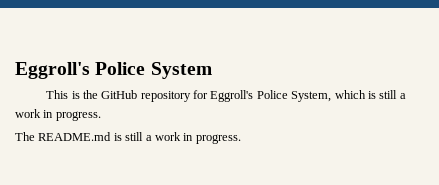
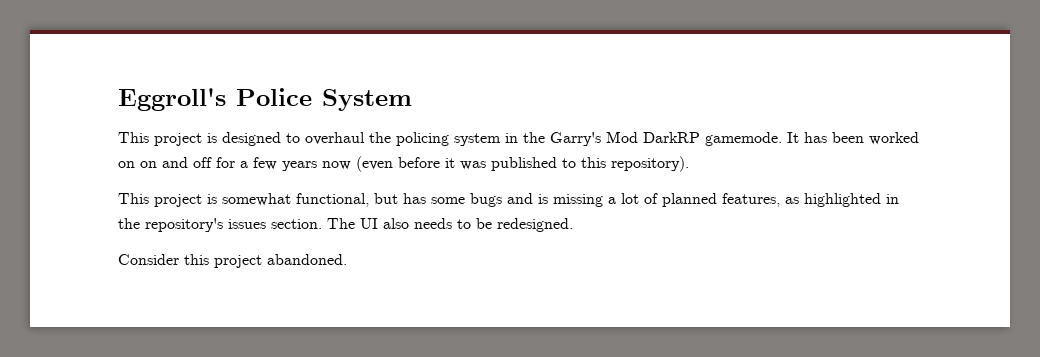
[71,90,406,102] [15,109,101,121] [15,132,241,144] is the GitHub repository for Eggroll's Police System, which is still a work in progress. // The README.md is still a work in progress. -> [154,131,919,146] [118,156,689,172] [118,193,899,207] [118,218,573,232] [118,254,347,268] project is designed to overhaul the policing system in the Garry's Mod DarkRP gamemode. It has been worked on on and off for a few years now (even before it was published to this repository). // This project is somewhat functional, but has some bugs and is missing a lot of planned features, as highlighted in the repository's issues section. The UI also needs to be redesigned. // Consider this project abandoned.

